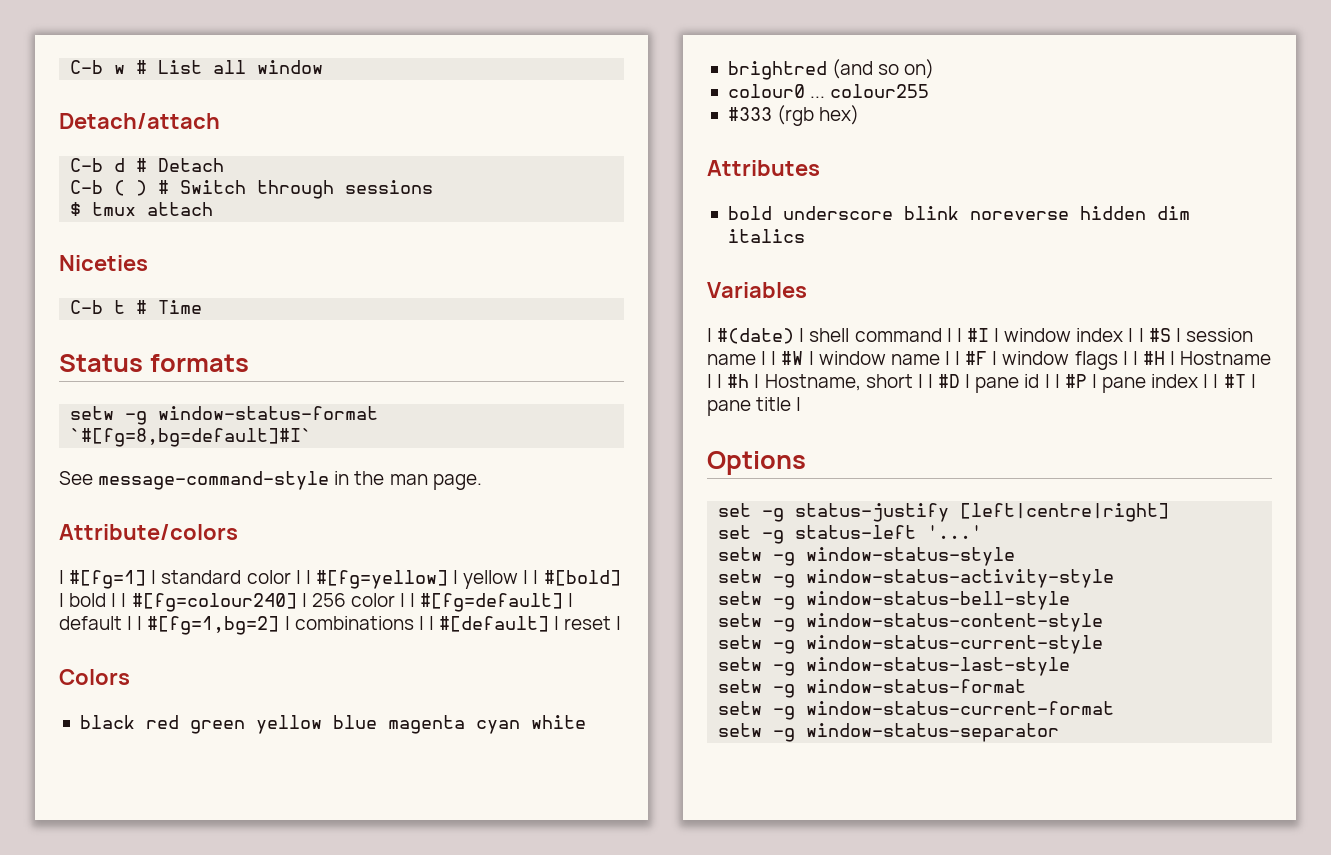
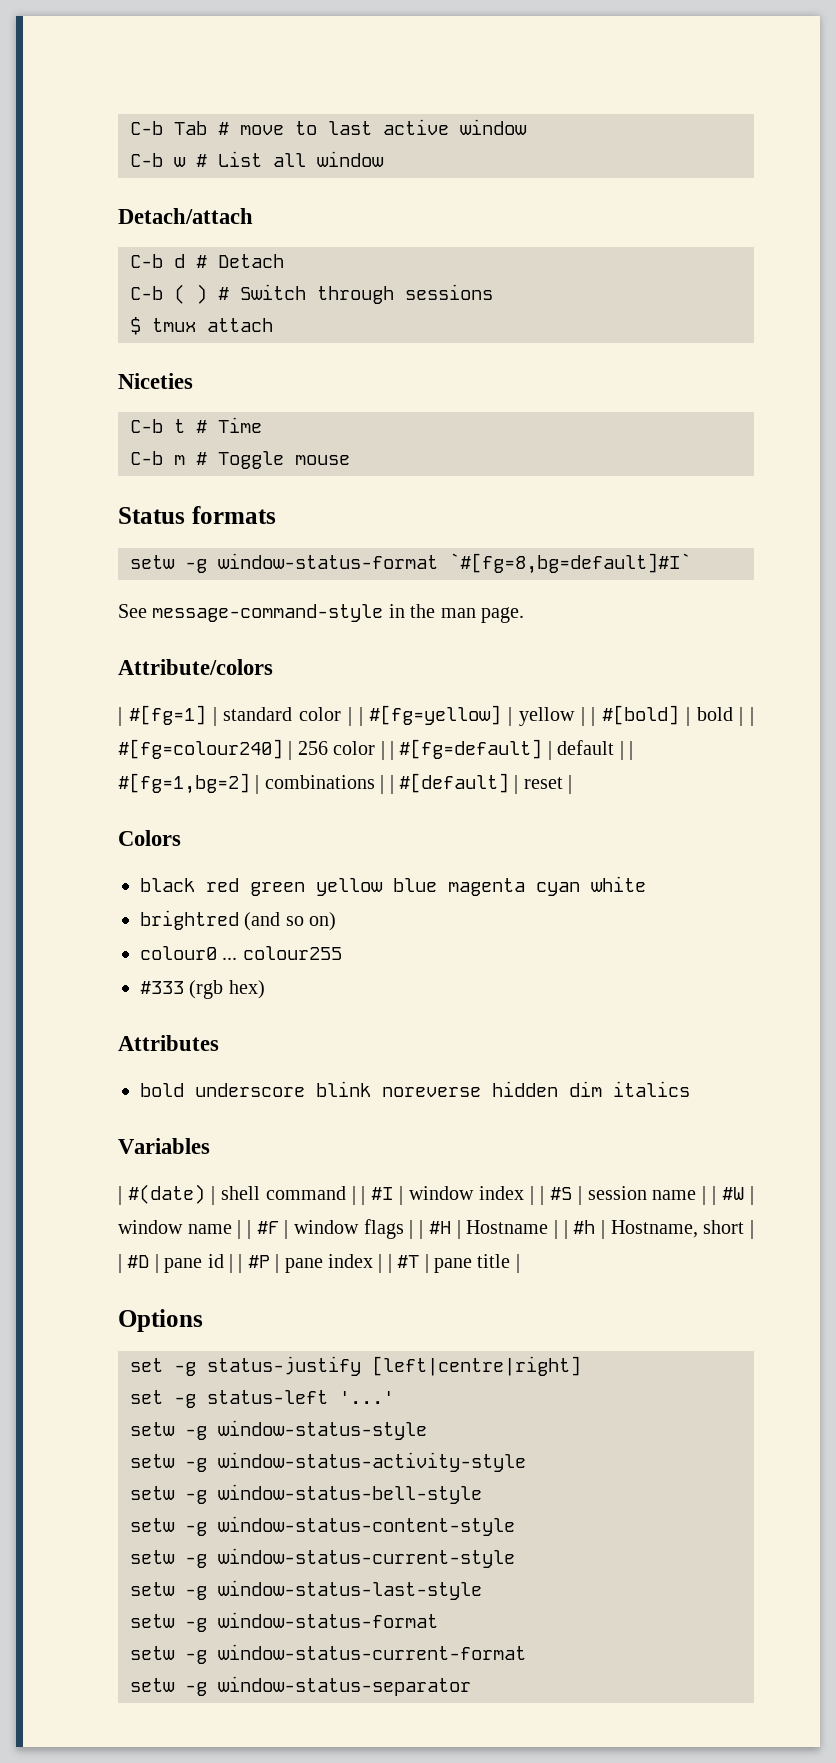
[70,60,104,74] C-b -> [130,119,527,135] [130,153,163,167] C-b Tab # move to last active window // C-b
(203, 307) none -> [130,451,350,469] // C-b m # Toggle mouse

